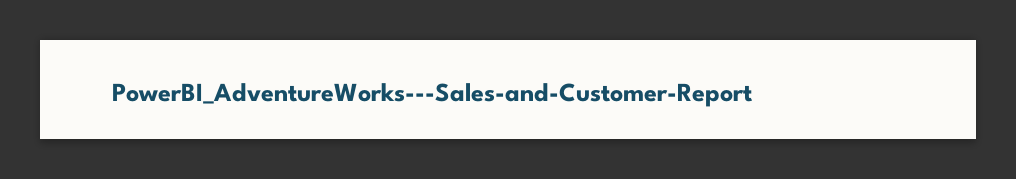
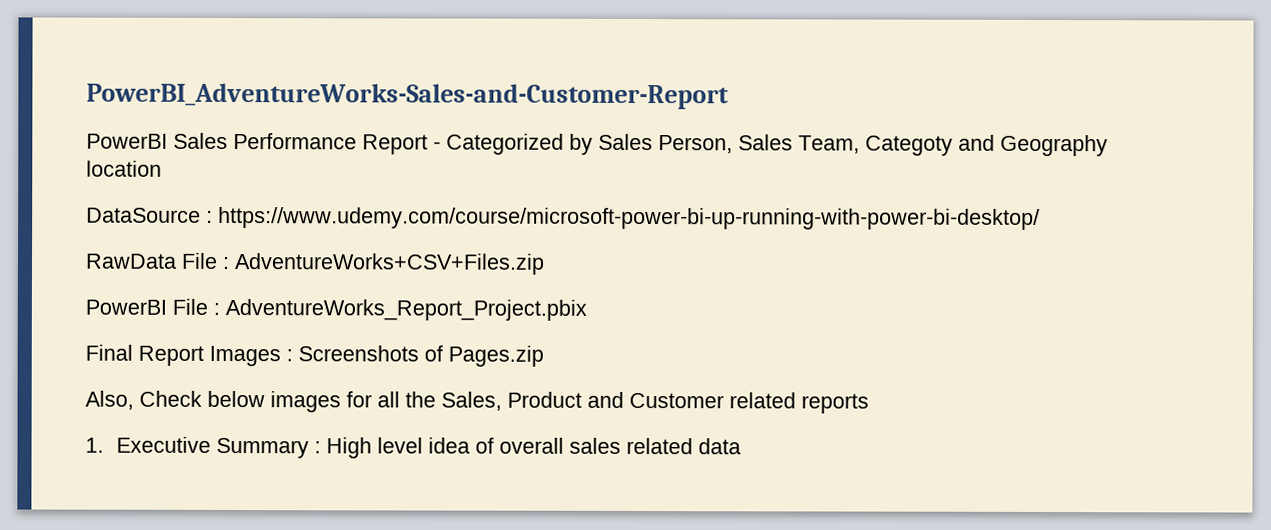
[112,83,753,107] PowerBI_AdventureWorks---Sales-and-Customer-Report -> [86,82,729,110] [86,132,1108,157] [86,160,162,177] [86,206,1040,230] [85,252,545,275] [85,298,587,321] [85,344,544,367] [85,390,869,414] [85,436,741,459] PowerBI_AdventureWorks-Sales-and-Customer-Report // PowerBI Sales Performance Report - Categorized by Sales Person, Sales Team, Categoty and Geography location // DataSource : https://www.udemy.com/course/microsoft-power-bi-up-running-with-power-bi-desktop/ // RawData File : AdventureWorks+CSV+Files.zip // PowerBI File : AdventureWorks_Report_Project.pbix // Final Report Images : Screenshots of Pages.zip // Also, Check below images for all the Sales, Product and Customer related reports // 1. Executive Summary : High level idea of overall sales related data

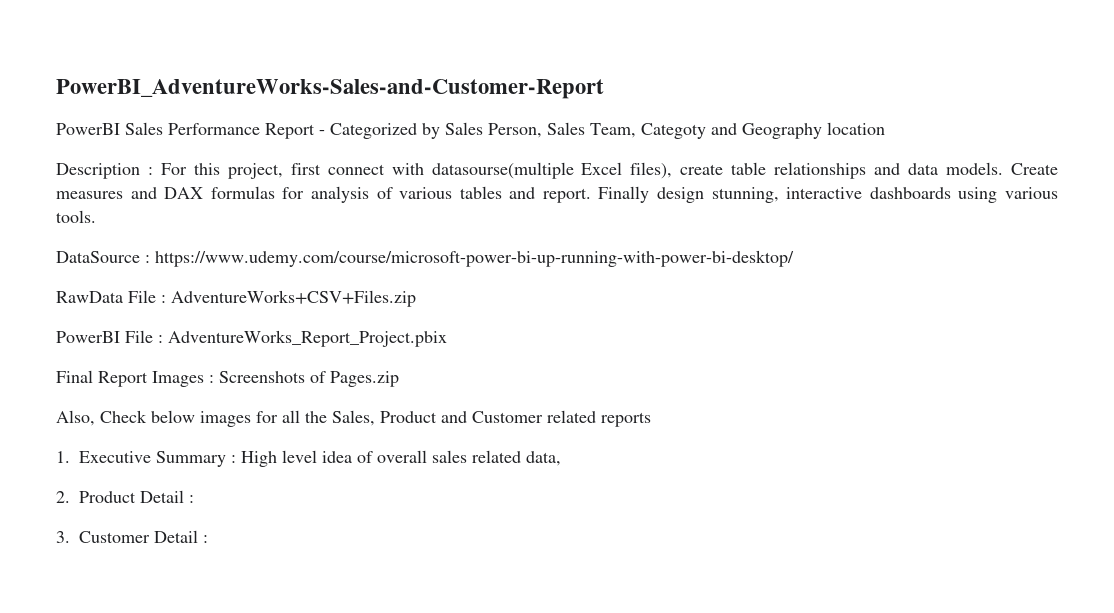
(162, 168) none -> [56,162,1059,179] [56,186,1058,203] [56,210,96,223] // Description : For this project, first connect with datasourse(multiple Excel files), create table relationships and data models. Create measures and DAX formulas for analysis of various tables and report. Finally design stunning, interactive dashboards using various tools.
[697,438,741,455] data -> [526,451,561,466] [56,490,194,503] [56,530,208,543] data, // 2. Product Detail : // 3. Customer Detail :

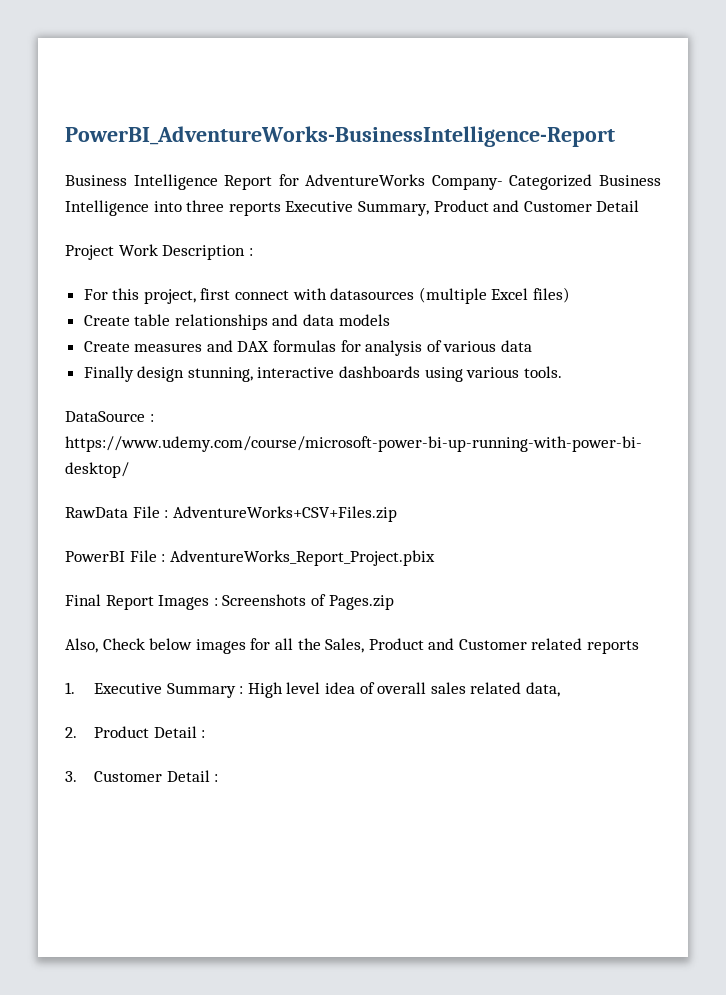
[56,79,604,99] [56,122,885,139] PowerBI_AdventureWorks-Sales-and-Customer-Report // PowerBI Sales Performance Report - Categorized by Sales Person, Sales Team, Categoty and Geography location // -> [65,126,615,147] [65,174,661,190] [65,200,640,216] [65,244,158,260] PowerBI_AdventureWorks-BusinessIntelligence-Report // Business Intelligence Report for AdventureWorks Company- Categorized Business Intelligence into three reports Executive Summary, Product and Customer Detail // Project Work
(153, 171) none -> (253, 252) //
[431,162,724,179] datasourse(multiple Excel files), create -> [330,287,571,304] [83,315,130,326] datasources (multiple Excel files) // Create
[946,162,1004,175] models. -> [338,314,390,326] models //
[459,186,591,203] tables and report. -> [501,340,533,352] data //

